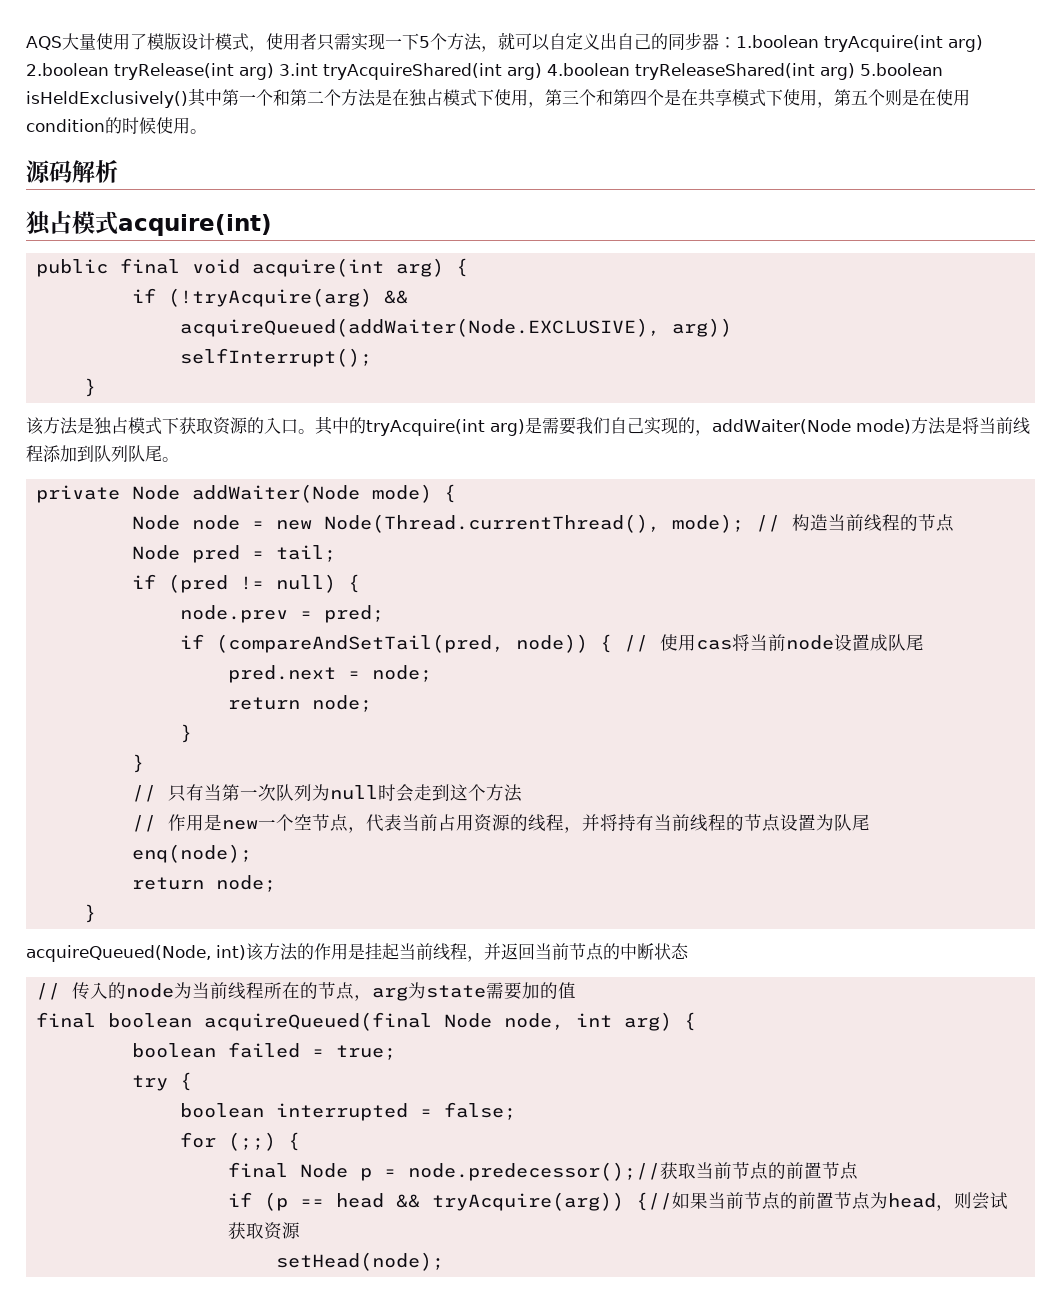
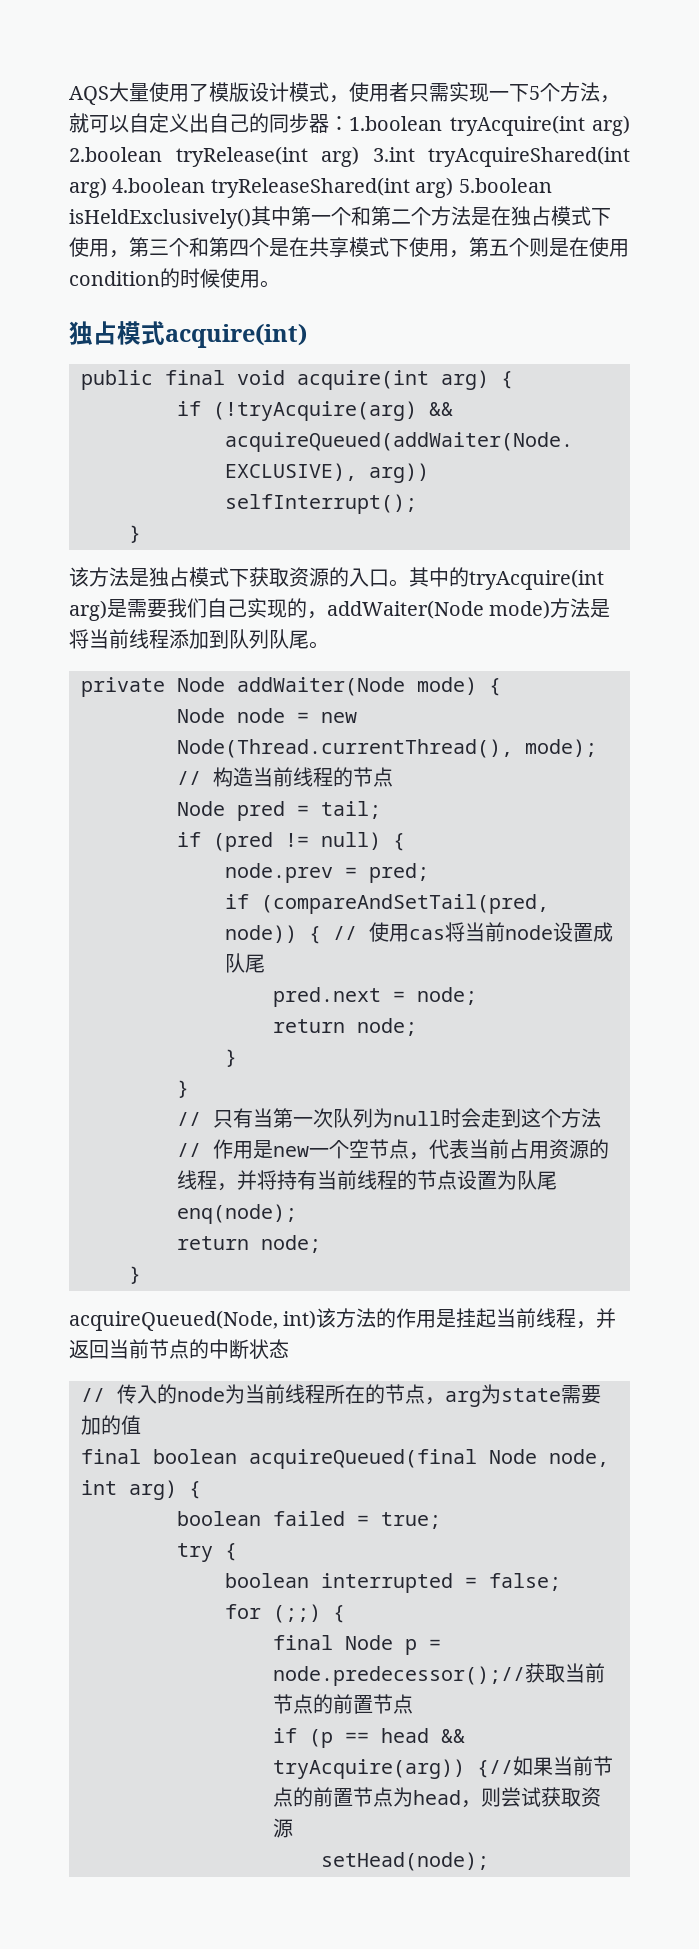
[26,160,118,183] // 源码解析 -> (280, 284) none

